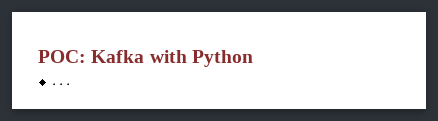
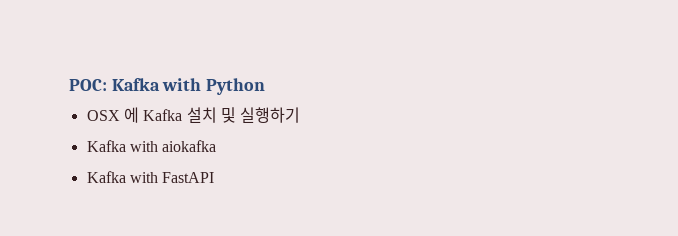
[50,83,72,86] ... -> [86,107,301,123] [86,140,217,152] [86,171,215,183] OSX 에 Kafka 설치 및 실행하기 // Kafka with aiokafka // Kafka with FastAPI

